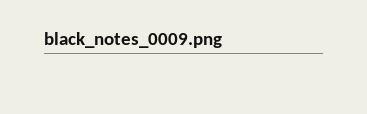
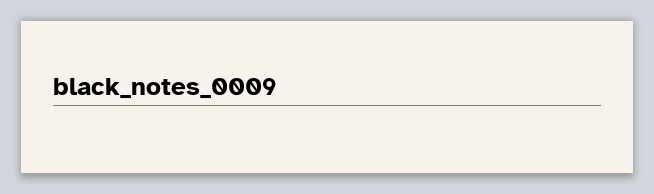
[44,32,222,48] black_notes_0009.png -> [53,78,277,98] black_notes_0009

